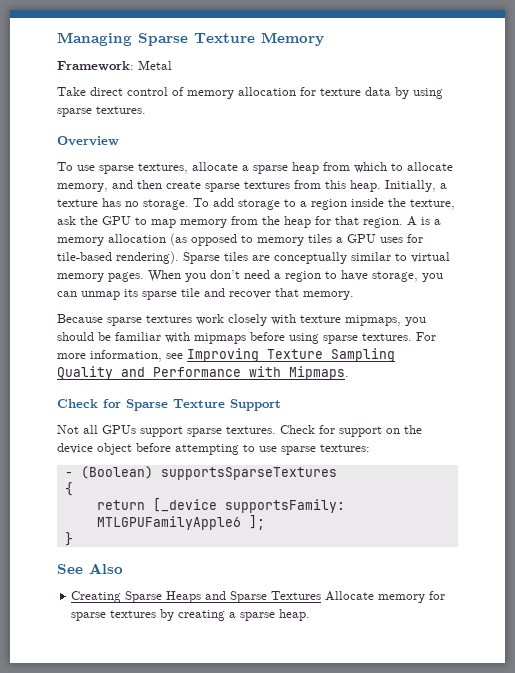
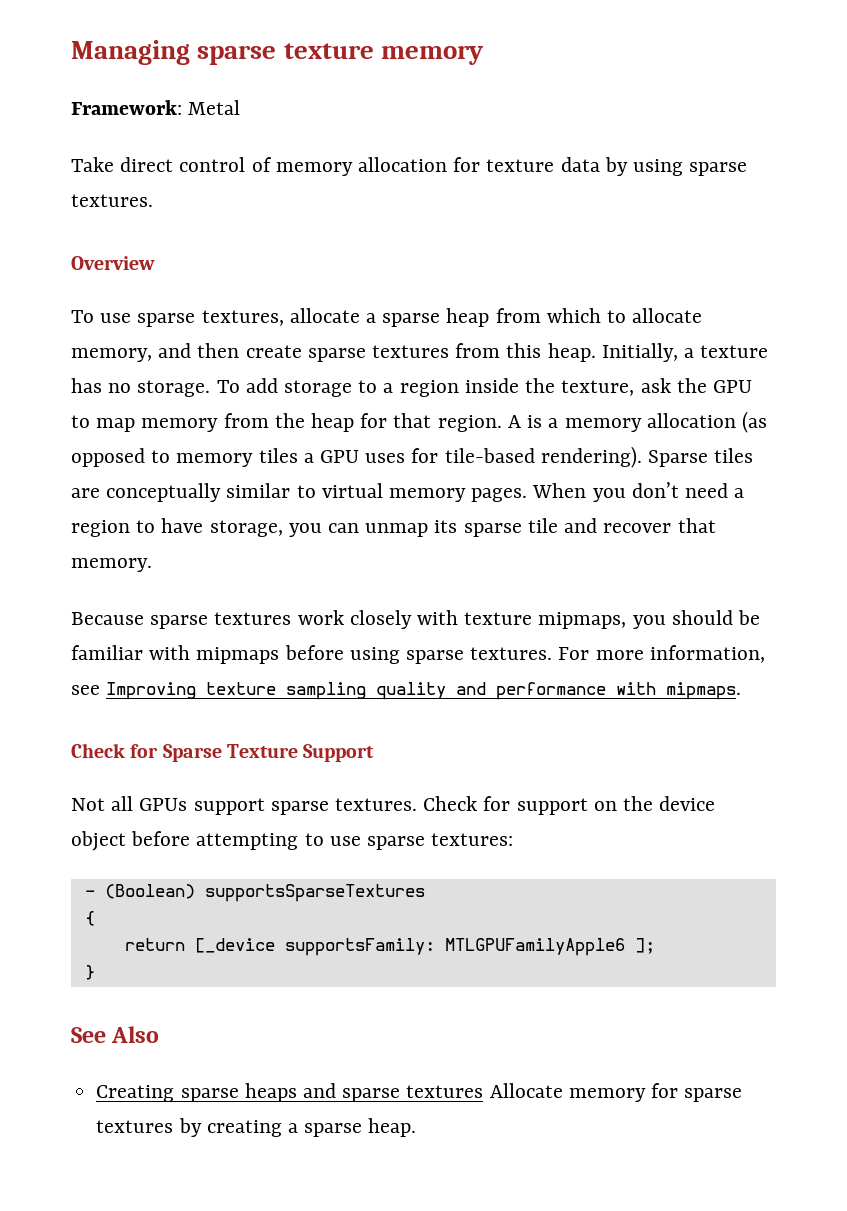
[138,32,324,46] Sparse Texture Memory -> [197,43,484,65] sparse texture memory
[267,348,395,362] [57,366,349,380] Texture Sampling Quality and Performance with Mipmaps. -> [206,682,742,700] texture sampling quality and performance with mipmaps.
[125,591,322,603] Sparse Heaps and Sparse Textures -> [180,1083,484,1102] sparse heaps and sparse textures

